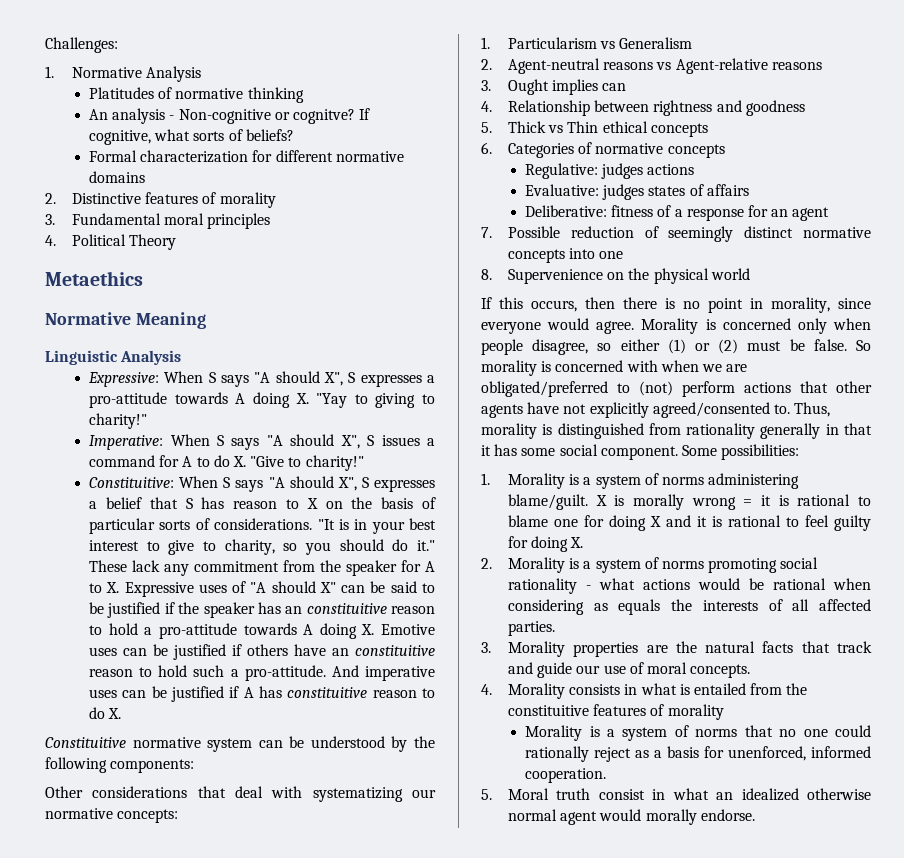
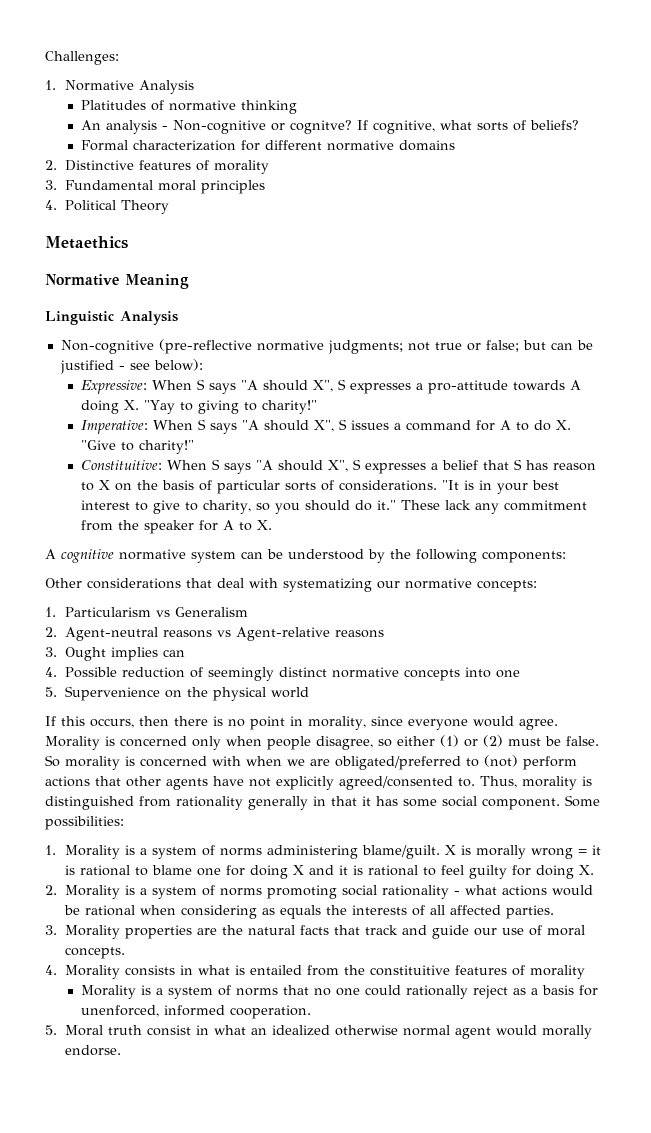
(182, 357) none -> [60,339,593,354] [59,359,203,374] // Non-cognitive (pre-reflective normative judgments; not true or false; but can be justified - see below):
[124,581,436,597] [89,602,435,618] [89,623,435,639] [89,644,435,660] [89,665,435,681] [89,686,435,702] [89,707,122,719] [45,737,126,748] Expressive uses of "A should X" can be said to be justified if the speaker has an constituitive reason to hold a pro-attitude towards A doing X. Emotive uses can be justified if others have an constituitive reason to hold such a pro-attitude. And imperative uses can be justified if A has constituitive reason to do X. // Constituitive -> [45,549,114,563] // A cognitive
[508,100,805,116] [481,121,708,137] [481,142,725,158] [525,163,695,179] [525,184,749,200] [525,205,830,221] [481,227,492,238] Relationship between rightness and goodness // 5. Thick vs Thin ethical concepts // 6. Categories of normative concepts // Regulative: judges actions // Evaluative: judges states of affairs // Deliberative: fitness of a response for an agent // 7. -> (57, 672) none
[481,269,492,280] 8. -> [45,687,57,697] 5.

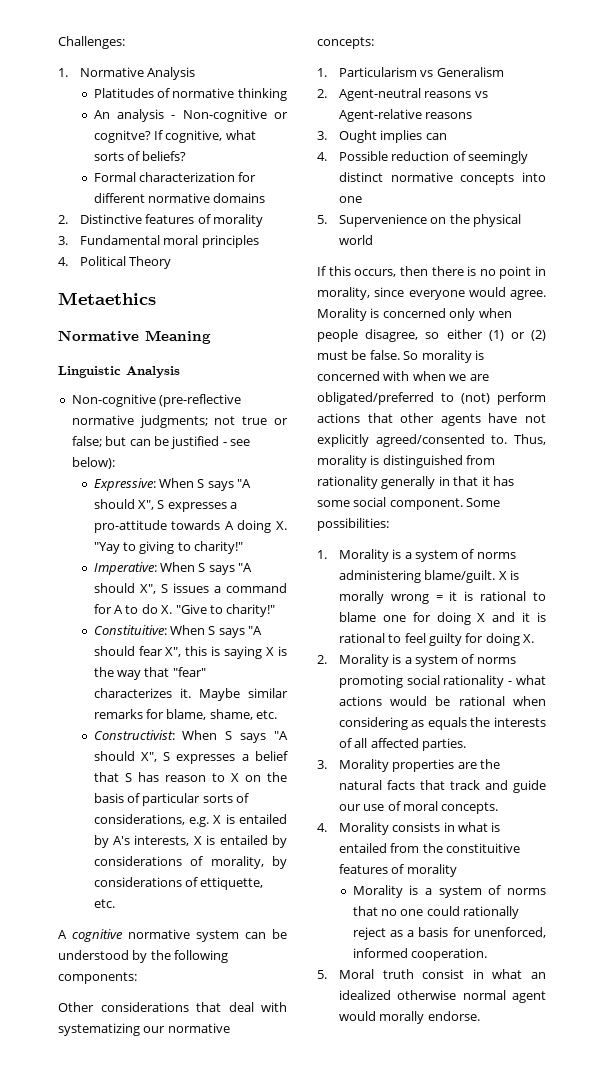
(323, 465) none -> [138,646,287,659] [93,667,206,680] [93,688,288,701] [93,709,278,720] [93,730,288,743] [93,751,135,761] fear X", this is saying X is the way that "fear" characterizes it. Maybe similar remarks for blame, shame, etc. // Constructivist: When S says "A should
[338,480,559,494] [80,500,587,514] [80,520,272,534] considerations. "It is in your best interest to give to charity, so you should do it." These lack any commitment from the speaker for A to X. -> [93,814,287,827] [93,835,287,848] [93,856,287,869] [93,877,264,890] [93,899,115,908] considerations, e.g. X is entailed by A's interests, X is entailed by considerations of morality, by considerations of ettiquette, etc.

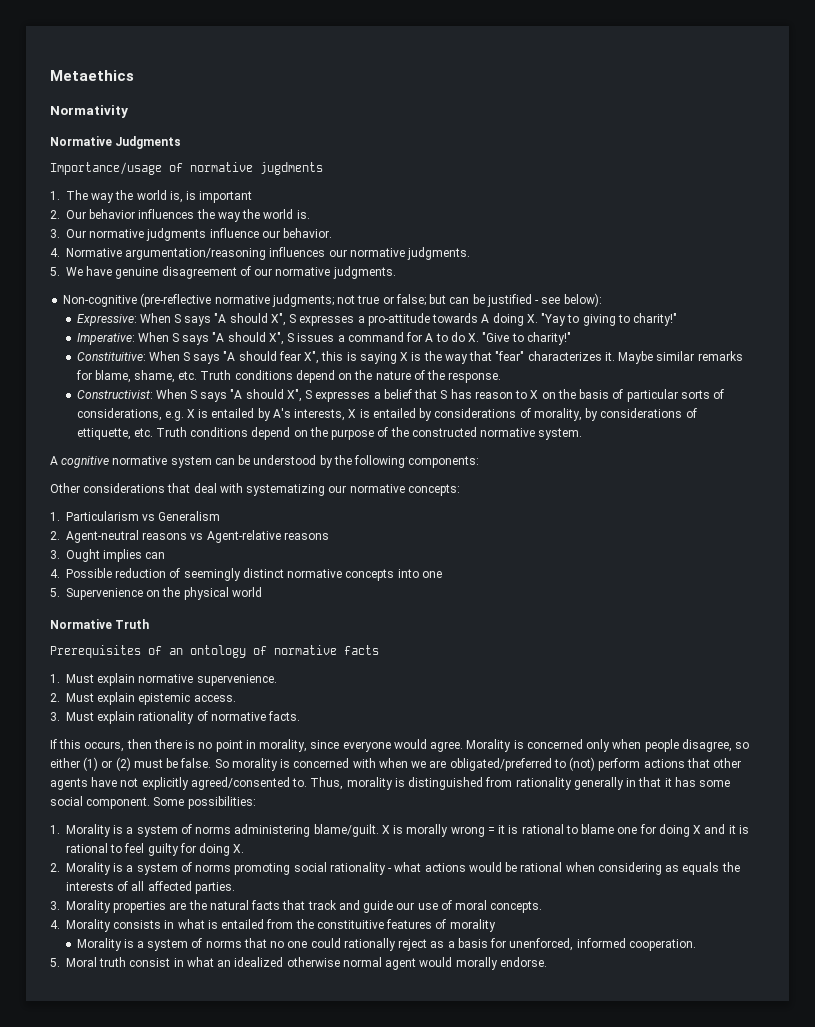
[58,36,125,49] [58,67,196,80] [93,88,287,101] [93,109,288,122] [93,130,256,143] [93,151,187,161] [93,172,257,182] [93,193,266,203] [58,214,264,227] [58,235,259,248] [58,256,172,269] [58,292,156,305] [58,330,211,344] [58,366,180,378] Challenges: // 1. Normative Analysis // Platitudes of normative thinking // An analysis - Non-cognitive or cognitve? If cognitive, what sorts of beliefs? // Formal characterization for different normative domains // 2. Distinctive features of morality // 3. Fundamental moral principles // 4. Political Theory // Metaethics // Normative Meaning // Linguistic Analysis -> [50,70,134,81] [50,105,128,118] [50,136,182,149] [50,162,323,175] [50,190,253,203] [50,209,310,222] [50,228,333,241] [50,247,471,260] [50,266,396,279] Metaethics // Normativity // Normative Judgments // Importance/usage of normative jugdments // 1. The way the world is, is important // 2. Our behavior influences the way the world is. // 3. Our normative judgments influence our behavior. // 4. Normative argumentation/reasoning influences our normative judgments. // 5. We have genuine disagreement of our normative judgments.
(278, 714) none -> [200,370,502,383] Truth conditions depend on the nature of the response.
(115, 903) none -> [155,427,583,440] Truth conditions depend on the purpose of the constructed normative system.
(373, 240) none -> [50,619,150,629] [50,645,379,658] [50,673,277,686] [50,692,236,705] [50,711,301,724] // Normative Truth // Prerequisites of an ontology of normative facts // 1. Must explain normative supervenience. // 2. Must explain epistemic access. // 3. Must explain rationality of normative facts.

